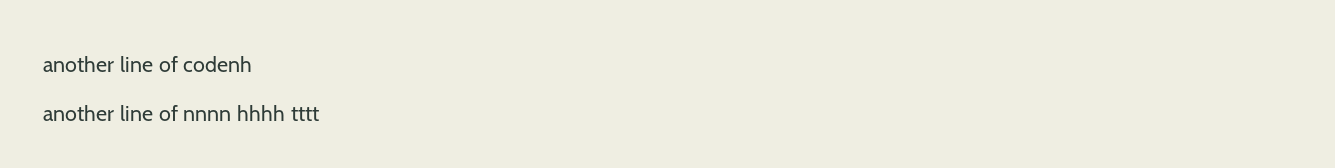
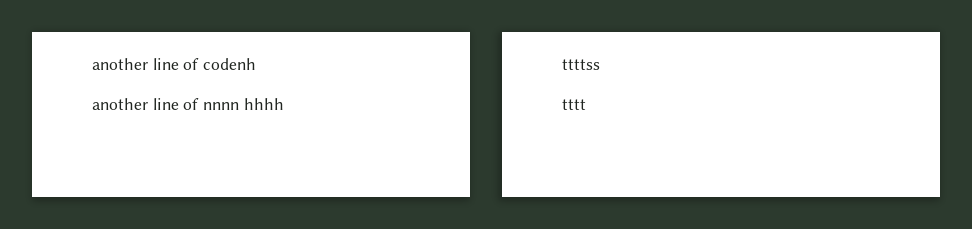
(286, 113) none -> [562,59,600,70] // ttttss //

